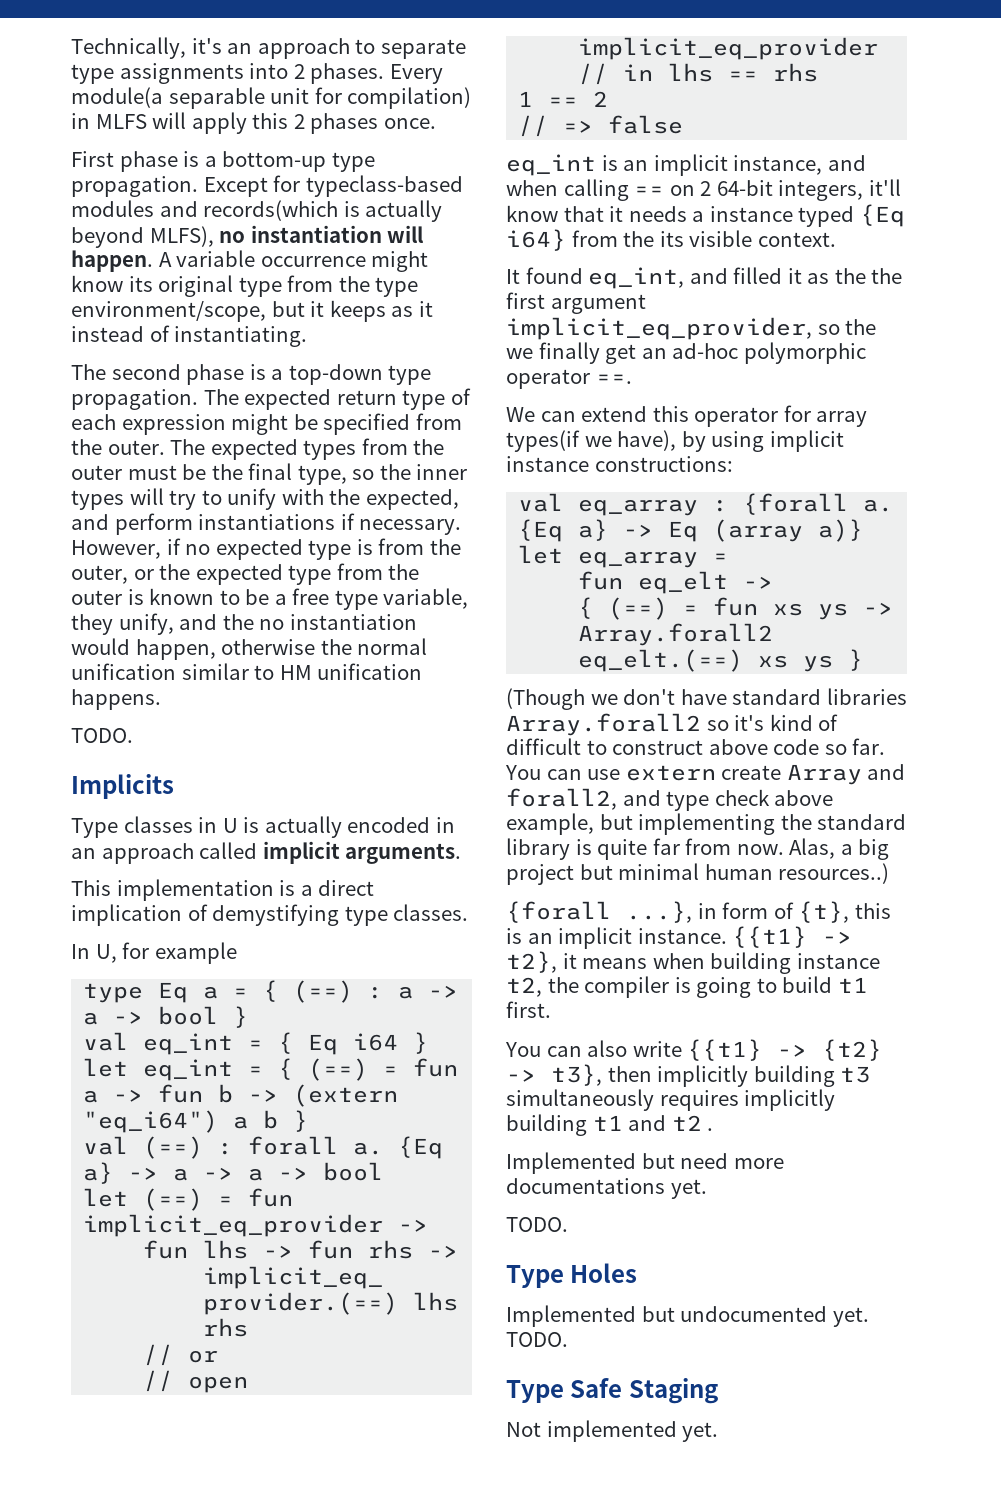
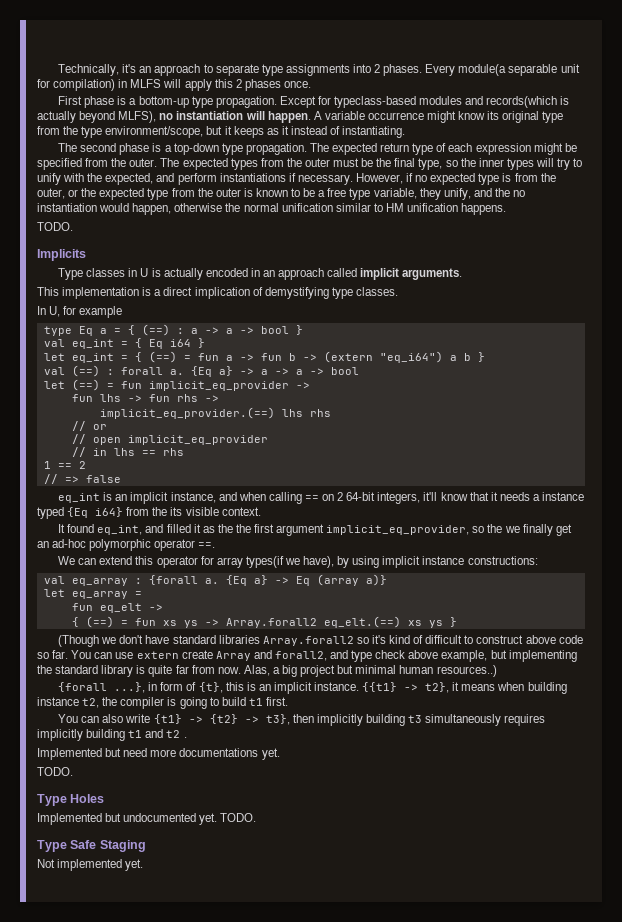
[687,1039,763,1061] {{t1} -> [153,714,182,724] {t1}

